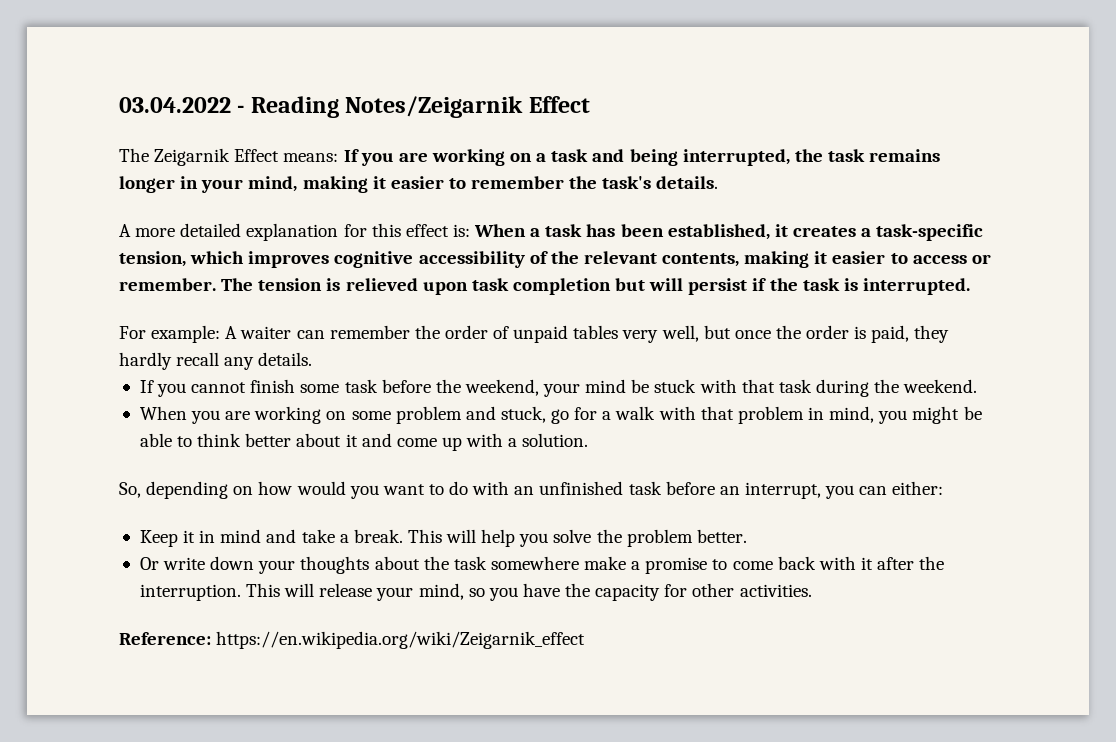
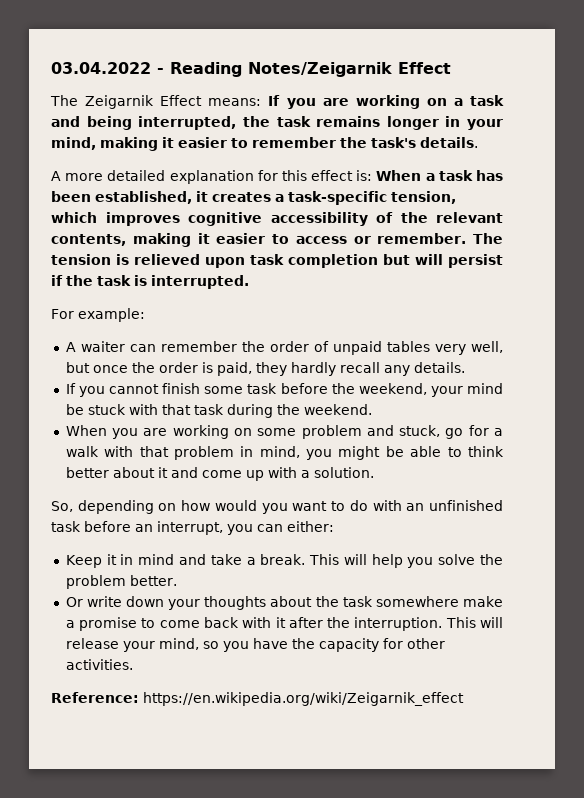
(221, 334) none -> (145, 315) //

